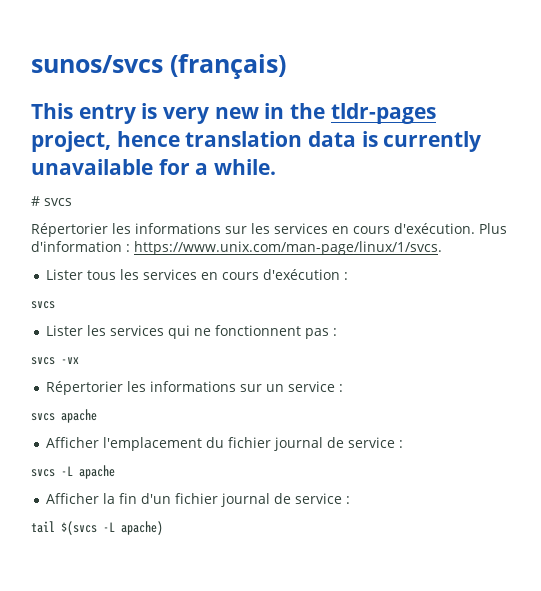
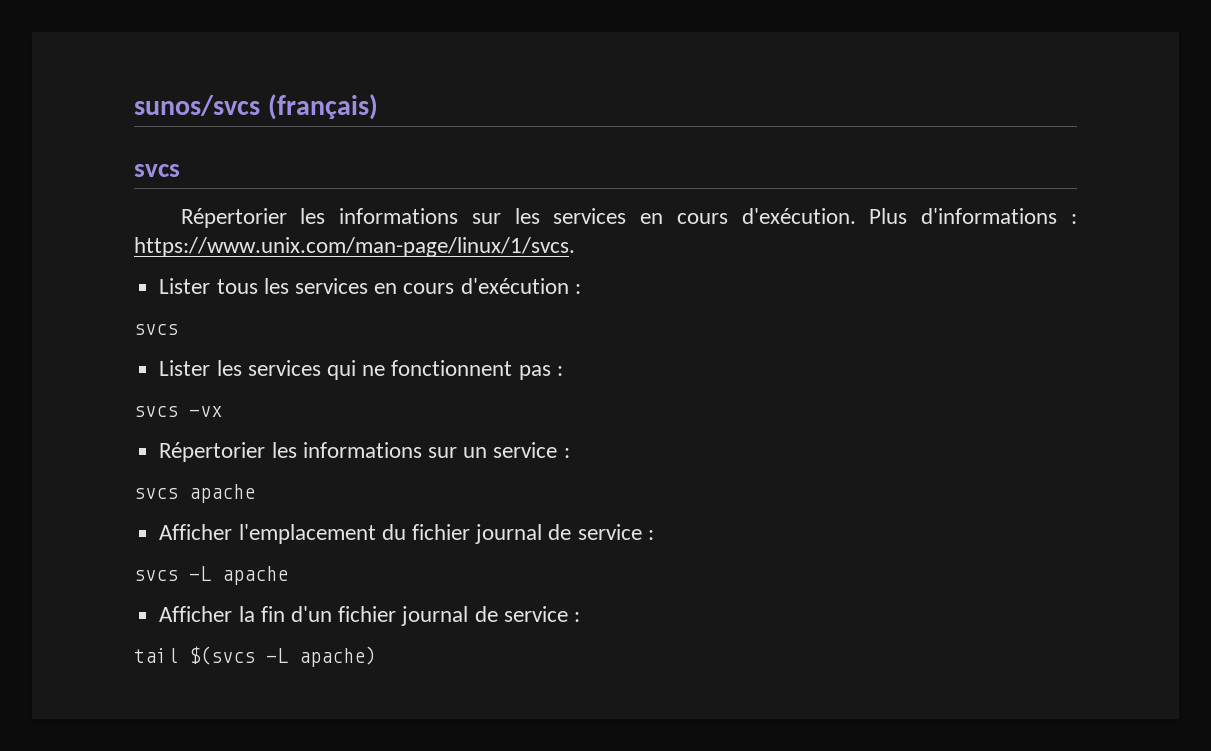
[31,103,436,124] [31,131,482,152] [31,159,277,175] [31,196,40,206] This entry is very new in the tldr-pages project, hence translation data is currently unavailable for a while. // # -> (378, 107) none
[31,241,122,252] d'information -> [921,208,1058,224] d'informations

